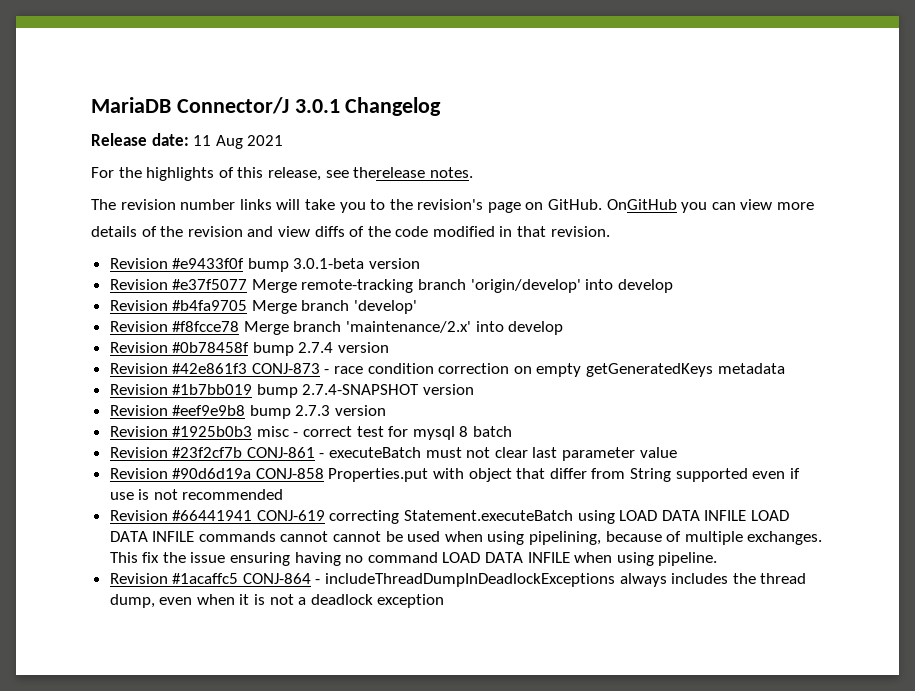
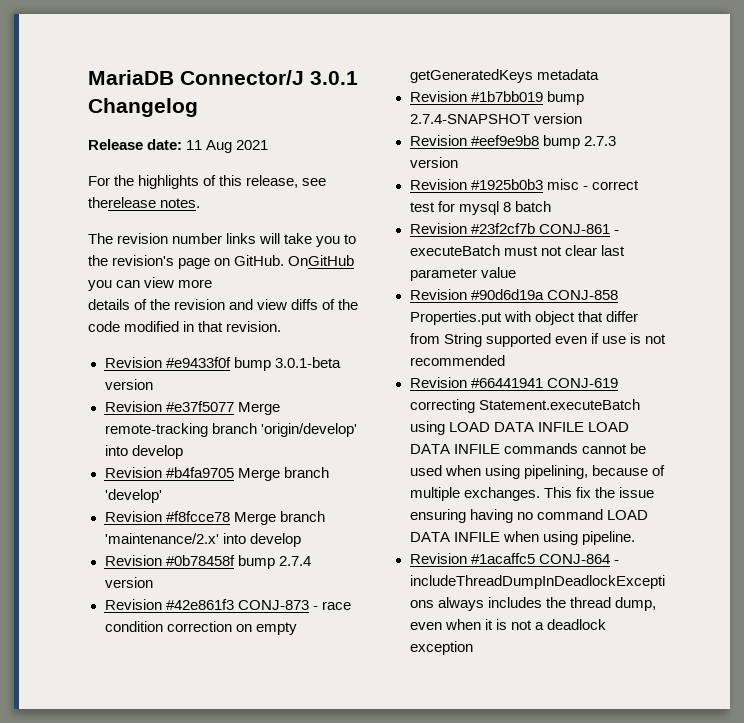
[333,531,382,542] cannot -> (627, 449) none

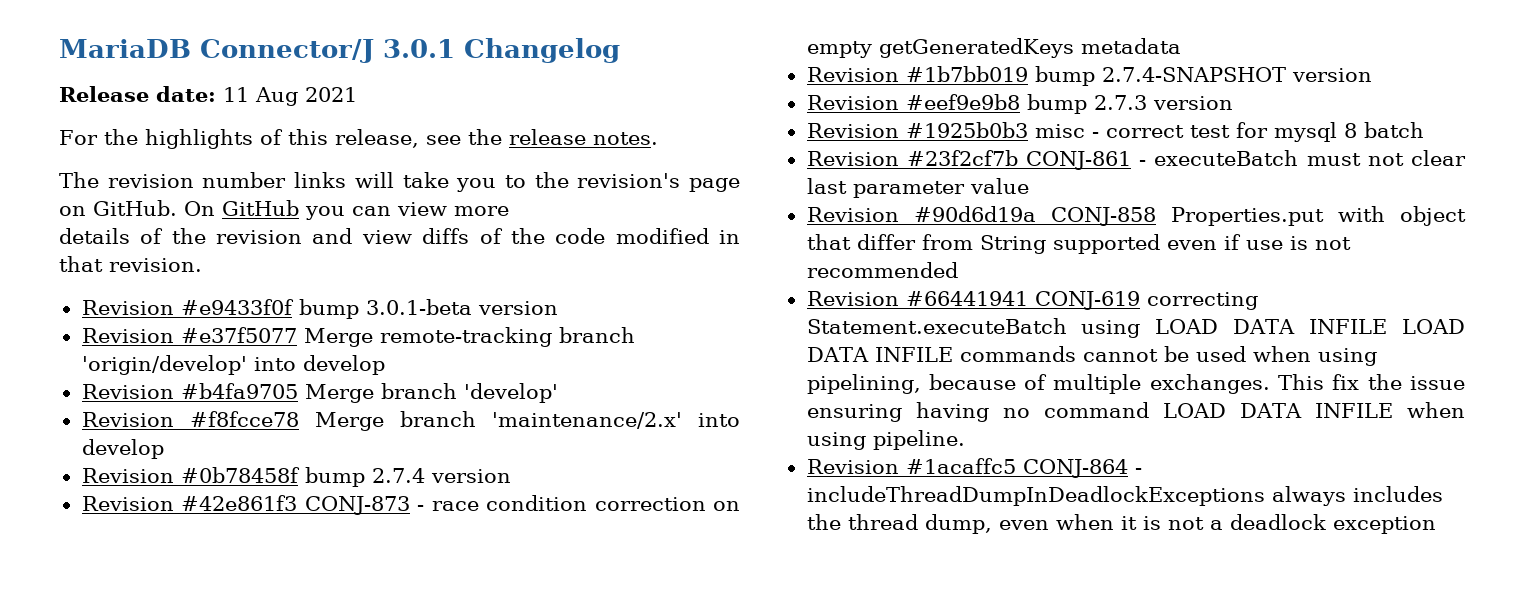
[88,197,156,208] therelease -> [467,129,586,145] the release
[288,255,355,266] OnGitHub -> [184,200,299,216] On GitHub

